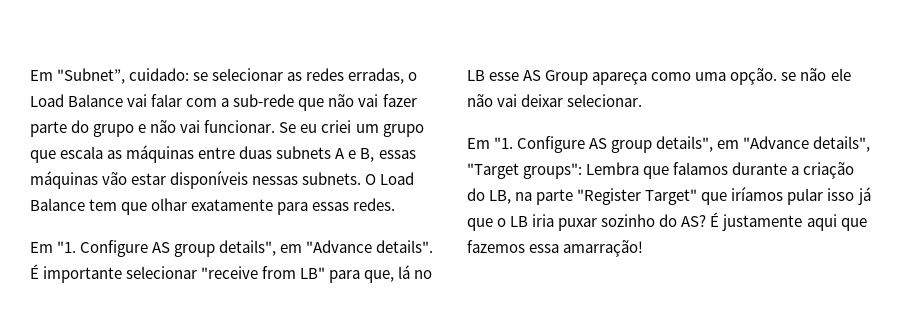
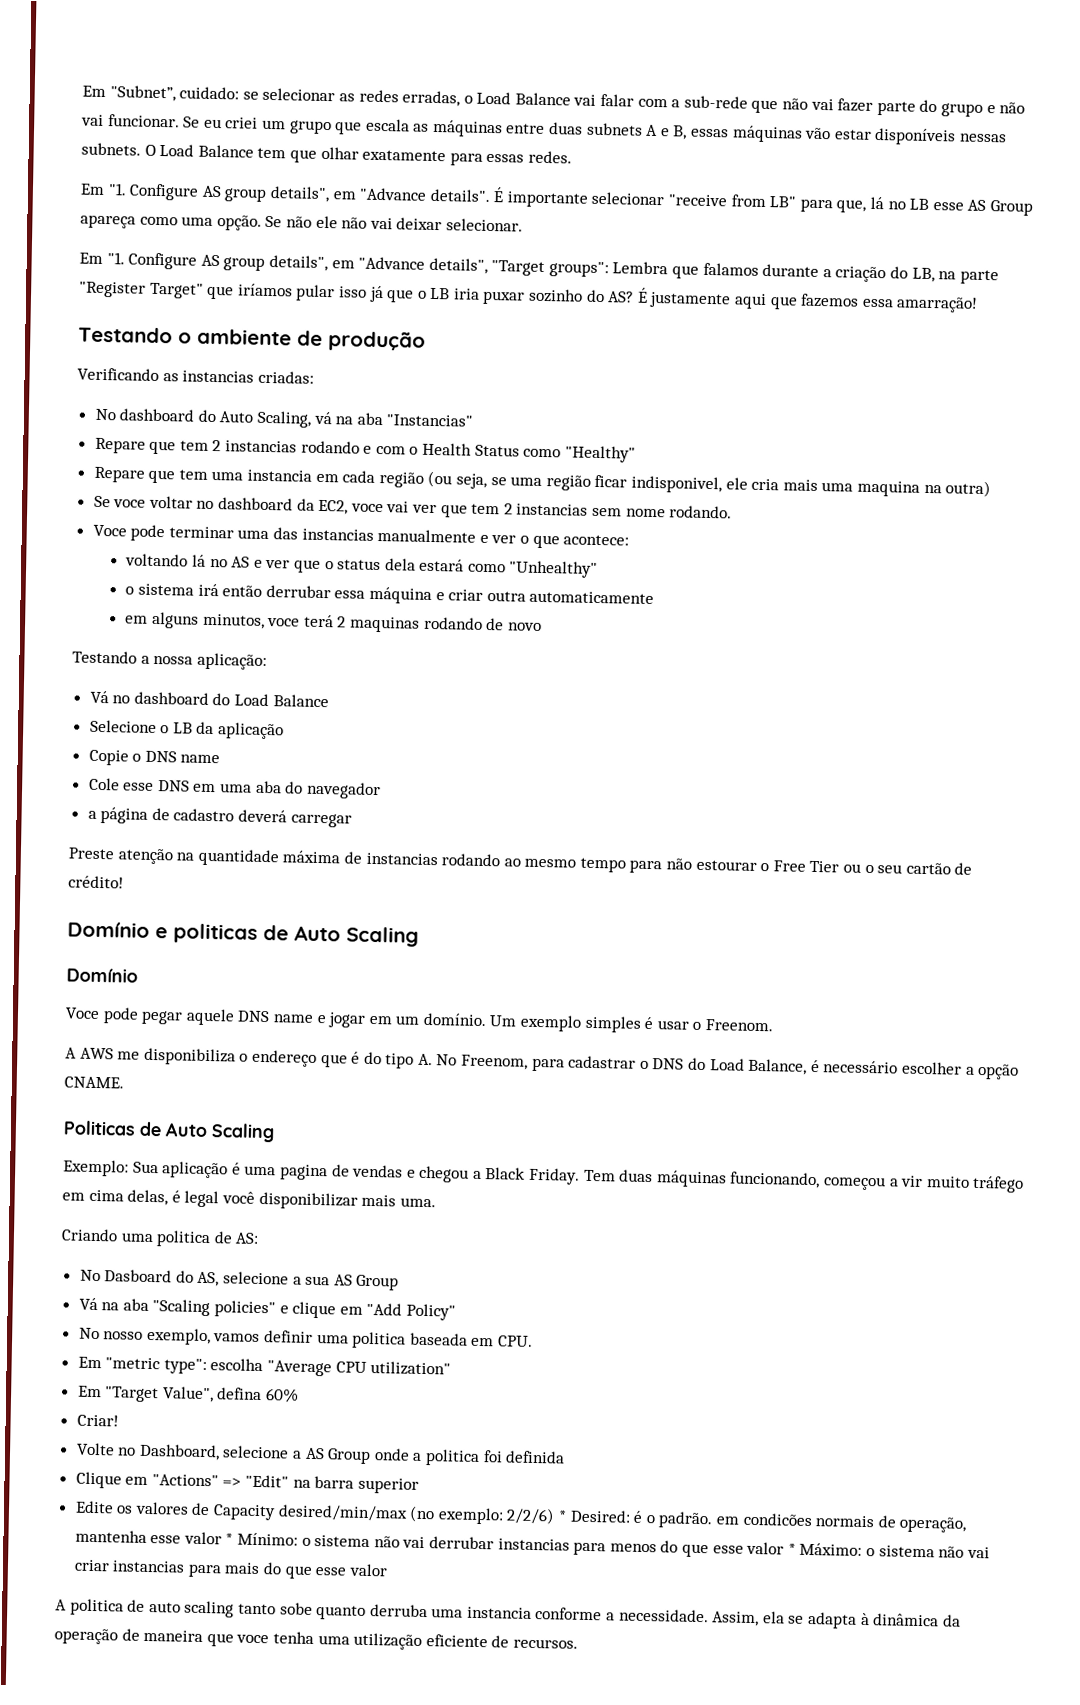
[781,72,797,81] se -> [265,215,283,228] Se
(644, 248) none -> [78,326,426,352] [77,367,314,384] [94,408,474,428] [94,437,636,463] [93,466,992,498] [93,495,733,519] [92,524,630,549] [125,553,599,579] [125,583,655,605] [125,611,542,633] [72,650,267,671] [89,690,329,708] [89,719,285,740] [88,749,221,766] [88,777,381,800] [87,807,352,828] [68,847,973,875] [68,875,124,889] [67,921,419,947] [66,967,138,983] [65,1007,774,1033] [65,1047,1020,1080] [64,1076,124,1089] [63,1120,275,1143] [63,1159,1025,1193] [62,1189,436,1210] [61,1228,260,1248] [79,1269,400,1291] [78,1297,457,1321] [78,1327,534,1349] [77,1356,452,1377] [77,1385,300,1403] [76,1414,119,1427] [75,1442,566,1467] [75,1471,419,1494] [74,1500,967,1533] [74,1529,990,1559] [73,1559,388,1579] [55,1598,961,1629] [54,1628,578,1650] // Testando o ambiente de produção // Verificando as instancias criadas: // No dashboard do Auto Scaling, vá na aba "Instancias" // Repare que tem 2 instancias rodando e com o Health Status como "Healthy" // Repare que tem uma instancia em cada região (ou seja, se uma região ficar indisponivel, ele cria mais uma maquina na outra) // Se voce voltar no dashboard da EC2, voce vai ver que tem 2 instancias sem nome rodando. // Voce pode terminar uma das instancias manualmente e ver o que acontece: // voltando lá no AS e ver que o status dela estará como "Unhealthy" // o sistema irá então derrubar essa máquina e criar outra automaticamente // em alguns minutos, voce terá 2 maquinas rodando de novo // Testando a nossa aplicação: // Vá no dashboard do Load Balance // Selecione o LB da aplicação // Copie o DNS name // Cole esse DNS em uma aba do navegador // a página de cadastro deverá carregar // Preste atenção na quantidade máxima de instancias rodando ao mesmo tempo para não estourar o Free Tier ou o seu cartão de crédito! // Domínio e politicas de Auto Scaling // Domínio // Voce pode pegar aquele DNS name e jogar em um domínio. Um exemplo simples é usar o Freenom. // A AWS me disponibiliza o endereço que é do tipo A. No Freenom, para cadastrar o DNS do Load Balance, é necessário escolher a opção CNAME. // Politicas de Auto Scaling // Exemplo: Sua aplicação é uma pagina de vendas e chegou a Black Friday. Tem duas máquinas funcionando, começou a vir muito tráfego em cima delas, é legal você disponibilizar mais uma. // Criando uma politica de AS: // No Dasboard do AS, selecione a sua AS Group // Vá na aba "Scaling policies" e clique em "Add Policy" // No nosso exemplo, vamos definir uma politica baseada em CPU. // Em "metric type": escolha "Average CPU utilization" // Em "Target Value", defina 60% // Criar! // Volte no Dashboard, selecione a AS Group onde a politica foi definida // Clique em "Actions" => "Edit" na barra superior // Edite os valores de Capacity desired/min/max (no exemplo: 2/2/6) * Desired: é o padrão. em condicões normais de operação, mantenha esse valor * Mínimo: o sistema não vai derrubar instancias para menos do que esse valor * Máximo: o sistema não vai criar instancias para mais do que esse valor // A politica de auto scaling tanto sobe quanto derruba uma instancia conforme a necessidade. Assim, ela se adapta à dinâmica da operação de maneira que voce tenha uma utilização eficiente de recursos.

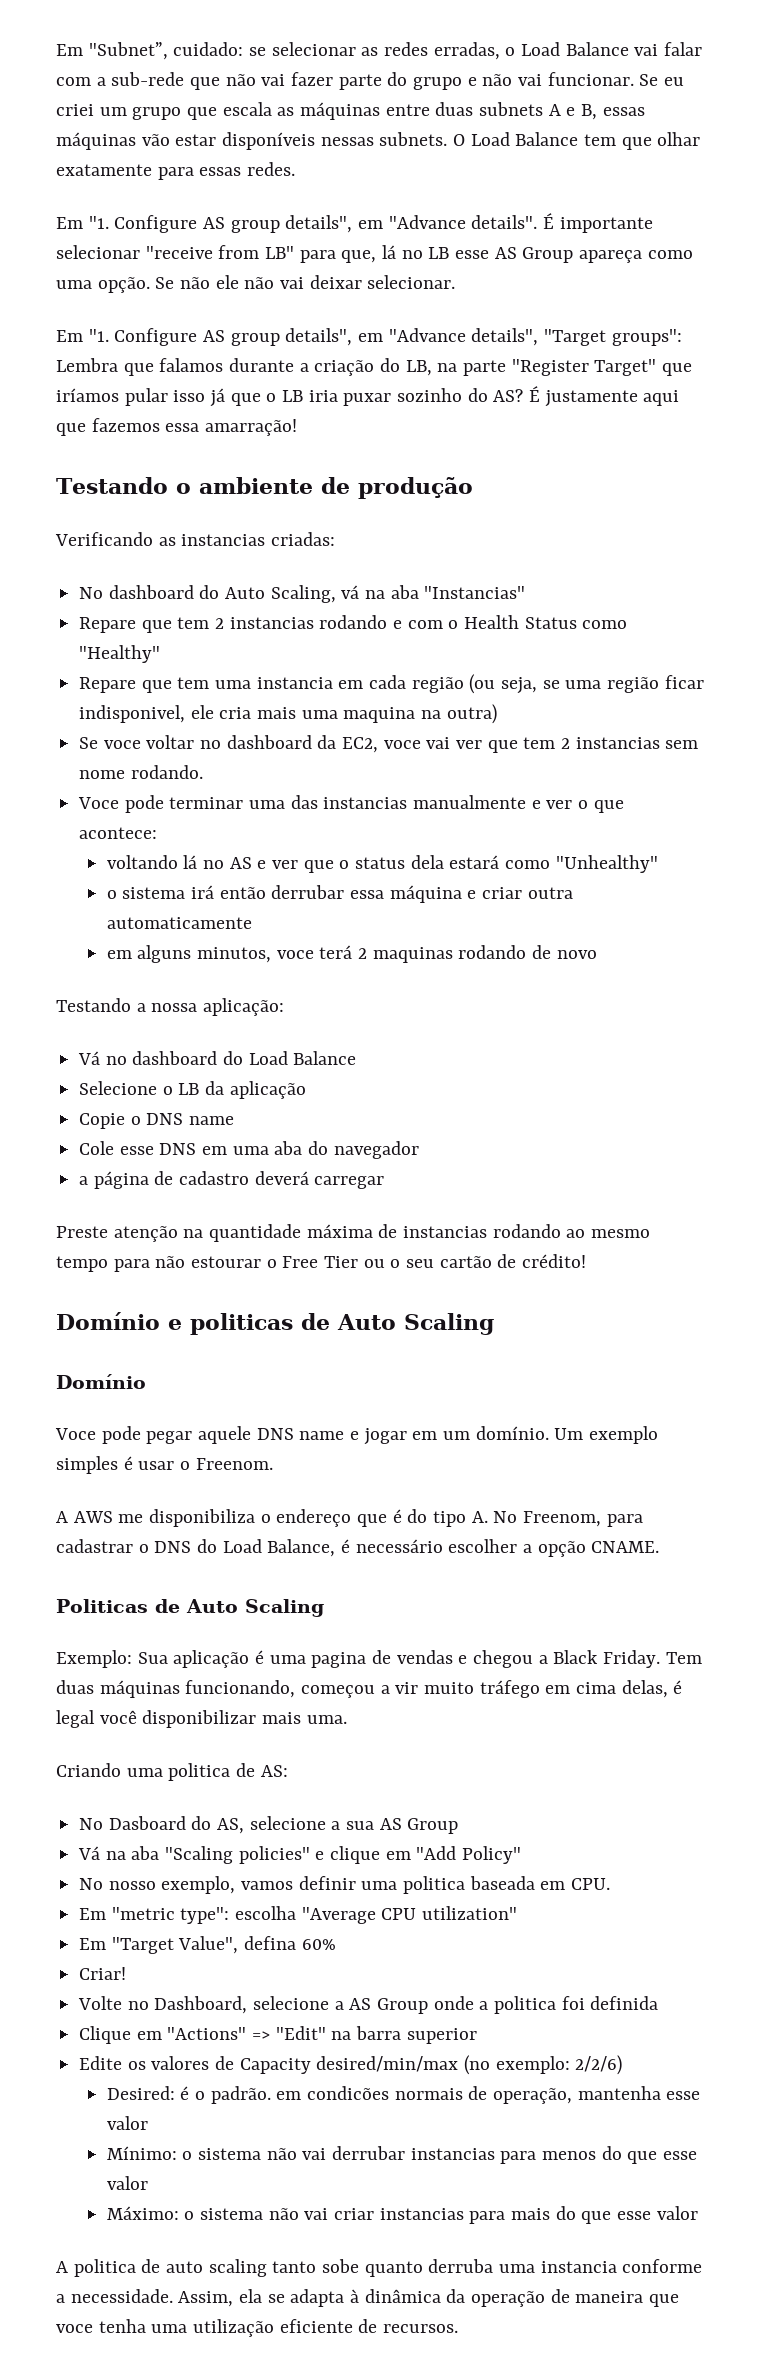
[558,1510,568,1522] * -> (623, 2065) //
[225,1533,234,1545] * -> (148, 2123) //
[787,1543,796,1555] * -> (148, 2183) //

